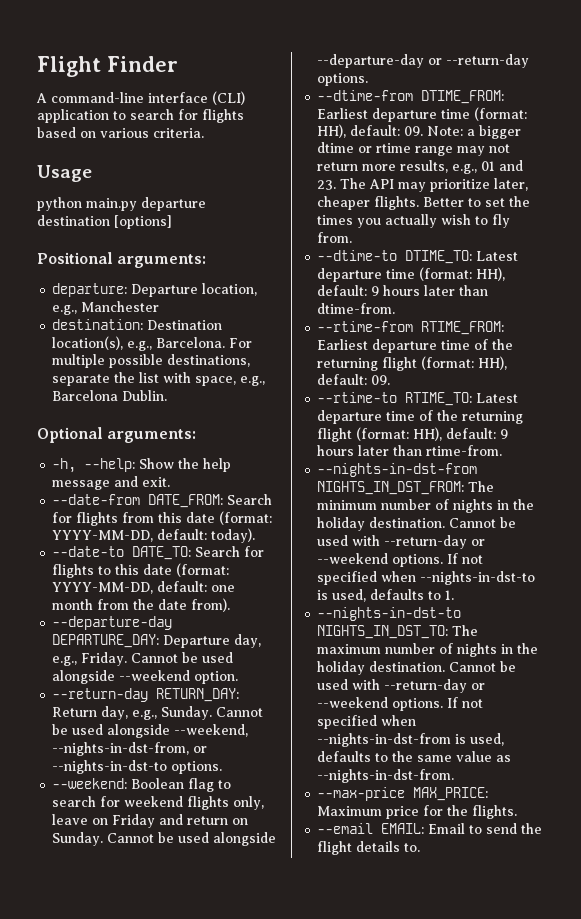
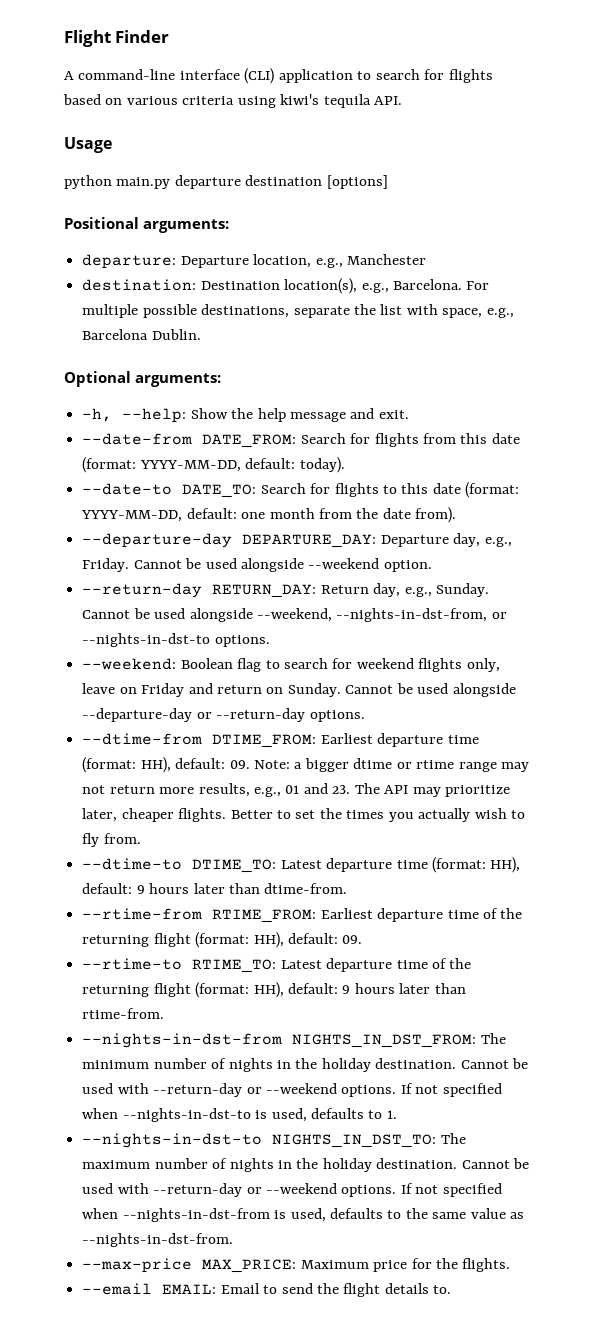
[153,128,204,138] criteria. -> [182,94,403,108] criteria using kiwi's tequila API.

